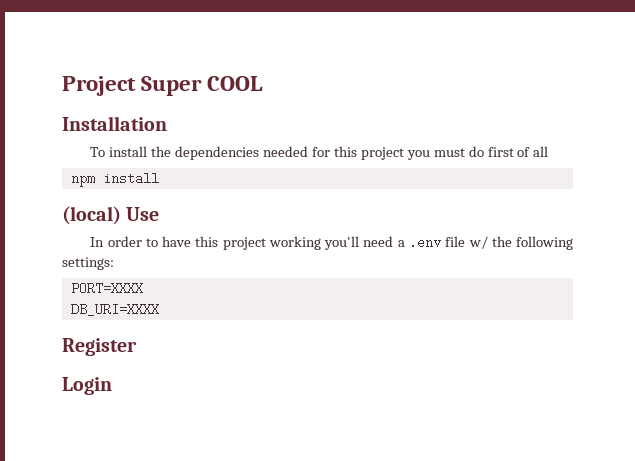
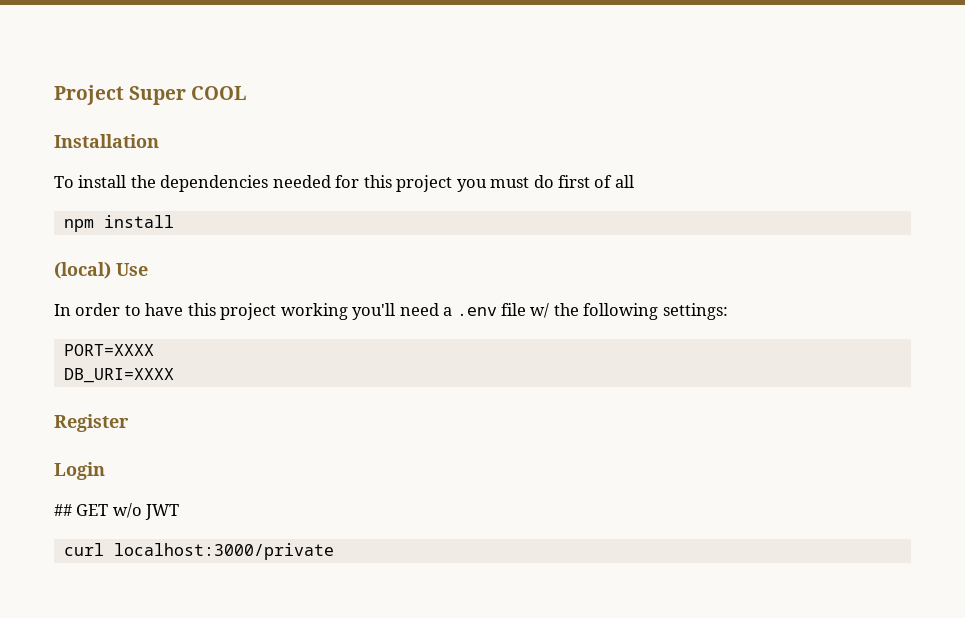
(112, 386) none -> [54,503,180,520] [63,543,334,560] // ## GET w/o JWT // curl localhost:3000/private

